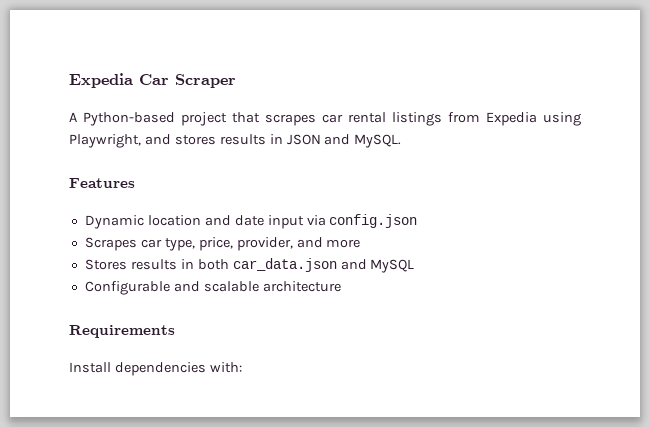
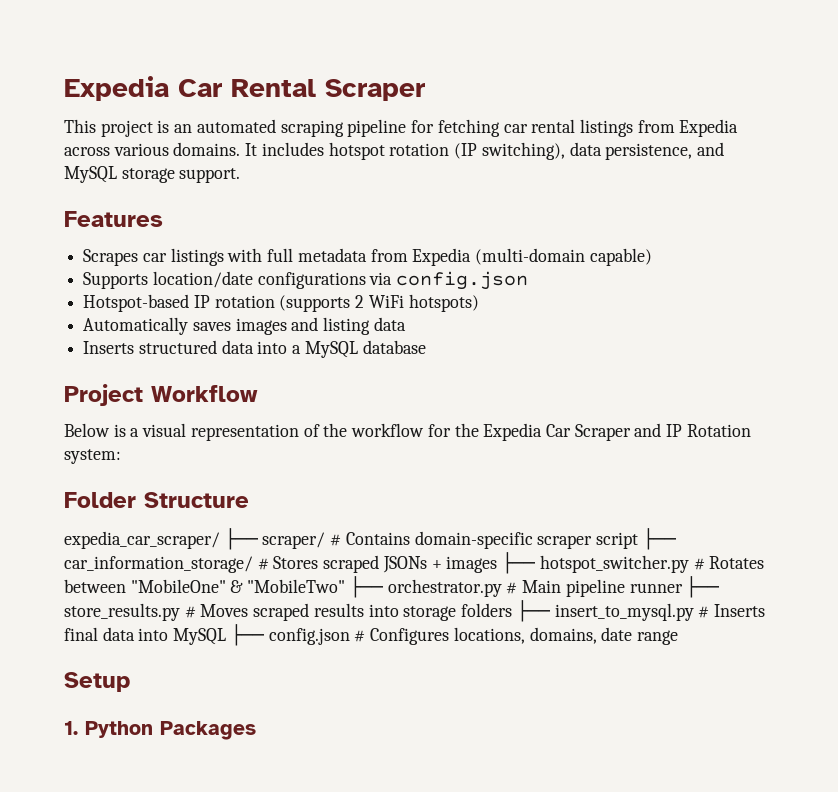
[69,73,169,88] Expedia Car -> [64,76,316,101] Expedia Car Rental
[69,112,316,126] A Python-based project that scrapes -> [64,119,500,137] This project is an automated scraping pipeline for fetching
[543,112,581,126] [69,134,402,148] [69,178,135,188] [84,214,418,229] [84,237,361,251] [84,258,415,273] [84,281,341,295] [69,325,175,338] [69,362,242,376] using Playwright, and stores results in JSON and MySQL. // Features // Dynamic location and date input via config.json // Scrapes car type, price, provider, and more // Stores results in both car_data.json and MySQL // Configurable and scalable architecture // Requirements // Install dependencies with: -> [64,142,724,160] [64,166,241,183] [64,211,163,227] [83,248,652,266] [83,271,529,290] [83,294,479,312] [83,317,406,335] [83,340,426,358] [64,384,258,406] [64,423,751,441] [64,449,121,464] [64,492,249,508] [64,528,677,550] [64,552,765,574] [64,576,721,598] [64,600,765,622] [64,624,678,646] [64,672,130,692] [64,721,256,740] across various domains. It includes hotspot rotation (IP switching), data persistence, and MySQL storage support. // Features // Scrapes car listings with full metadata from Expedia (multi-domain capable) // Supports location/date configurations via config.json // Hotspot-based IP rotation (supports 2 WiFi hotspots) // Automatically saves images and listing data // Inserts structured data into a MySQL database // Project Workflow // Below is a visual representation of the workflow for the Expedia Car Scraper and IP Rotation system: // Folder Structure // expedia_car_scraper/ ├── scraper/ # Contains domain-specific scraper script ├── car_information_storage/ # Stores scraped JSONs + images ├── hotspot_switcher.py # Rotates between "MobileOne" & "MobileTwo" ├── orchestrator.py # Main pipeline runner ├── store_results.py # Moves scraped results into storage folders ├── insert_to_mysql.py # Inserts final data into MySQL ├── config.json # Configures locations, domains, date range // Setup // 1. Python Packages

